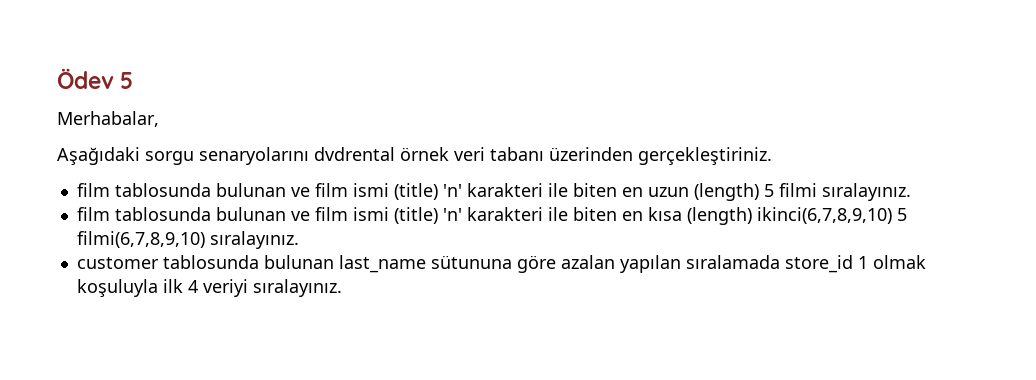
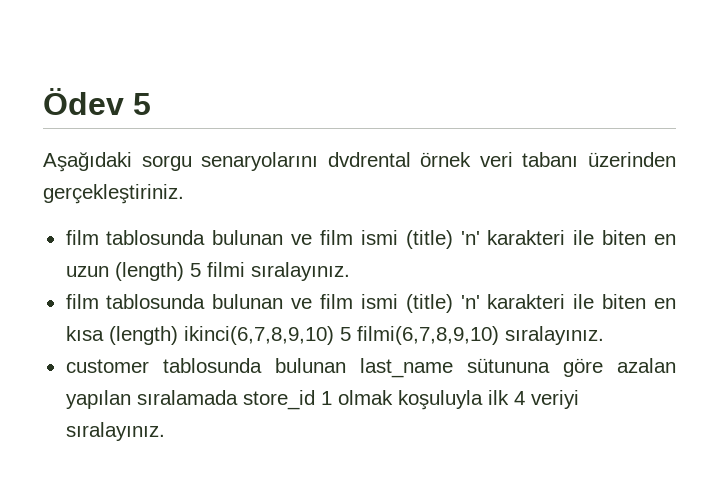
[57,111,159,127] // Merhabalar, -> (151, 104) none

